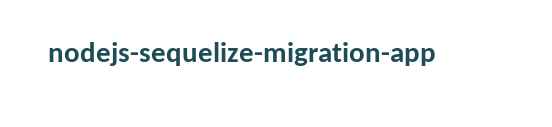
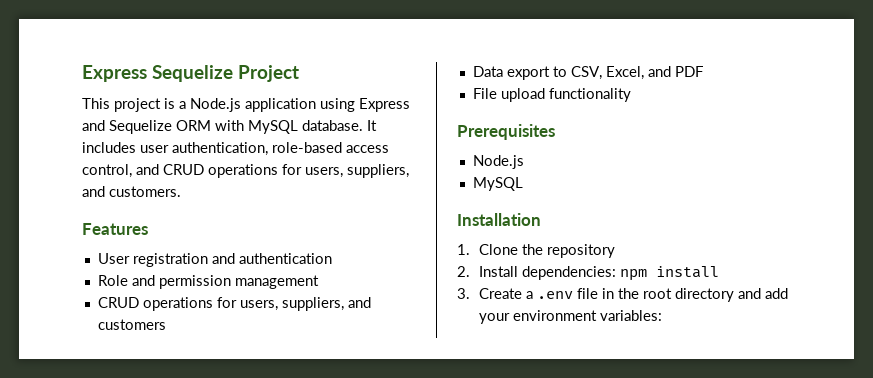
[48,42,436,66] nodejs-sequelize-migration-app -> [82,65,299,82] [82,98,410,112] [82,120,377,134] [82,142,389,156] [82,164,409,178] [82,186,181,197] [82,223,148,235] [97,253,332,267] [97,275,319,289] [97,297,371,311] [97,319,166,330] [472,66,703,80] [472,88,631,102] [457,124,555,140] [472,155,524,169] [472,177,523,191] [457,213,541,226] [457,244,615,258] [457,266,719,281] [457,288,788,302] [478,310,662,324] Express Sequelize Project // This project is a Node.js application using Express and Sequelize ORM with MySQL database. It includes user authentication, role-based access control, and CRUD operations for users, suppliers, and customers. // Features // User registration and authentication // Role and permission management // CRUD operations for users, suppliers, and customers // Data export to CSV, Excel, and PDF // File upload functionality // Prerequisites // Node.js // MySQL // Installation // 1. Clone the repository // 2. Install dependencies: npm install // 3. Create a .env file in the root directory and add your environment variables:

